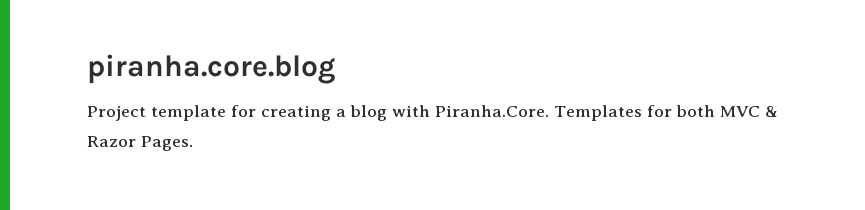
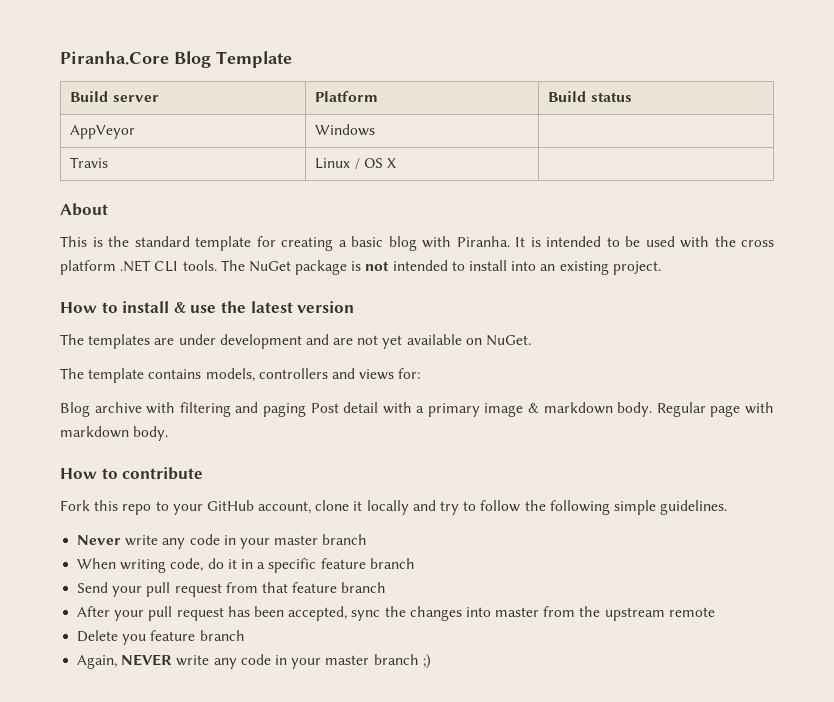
[87,54,335,84] [87,105,146,121] piranha.core.blog // Project -> [60,51,292,68] [70,91,159,102] [315,91,379,102] [548,91,632,102] [70,125,136,139] [315,124,376,136] [70,157,109,168] [315,158,396,169] [60,203,108,216] [60,236,190,247] Piranha.Core Blog Template // Build server | Platform | Build status // AppVeyor | Windows | // Travis | Linux / OS X | // About // This is the standard
(347, 113) none -> [351,236,383,247] basic
[435,105,779,121] [87,136,193,151] Piranha.Core. Templates for both MVC & Razor Pages. -> [456,236,774,248] [60,260,661,275] [60,301,355,313] [60,334,532,349] [60,368,421,383] [60,402,774,417] [60,426,169,441] [60,467,204,480] [60,500,728,515] [77,534,368,549] [77,558,415,573] [77,582,387,597] [77,606,715,621] [77,630,245,645] [77,654,431,669] Piranha. It is intended to be used with the cross platform .NET CLI tools. The NuGet package is not intended to install into an existing project. // How to install & use the latest version // The templates are under development and are not yet available on NuGet. // The template contains models, controllers and views for: // Blog archive with filtering and paging Post detail with a primary image & markdown body. Regular page with markdown body. // How to contribute // Fork this repo to your GitHub account, clone it locally and try to follow the following simple guidelines. // Never write any code in your master branch // When writing code, do it in a specific feature branch // Send your pull request from that feature branch // After your pull request has been accepted, sync the changes into master from the upstream remote // Delete you feature branch // Again, NEVER write any code in your master branch ;)

